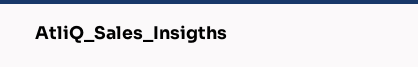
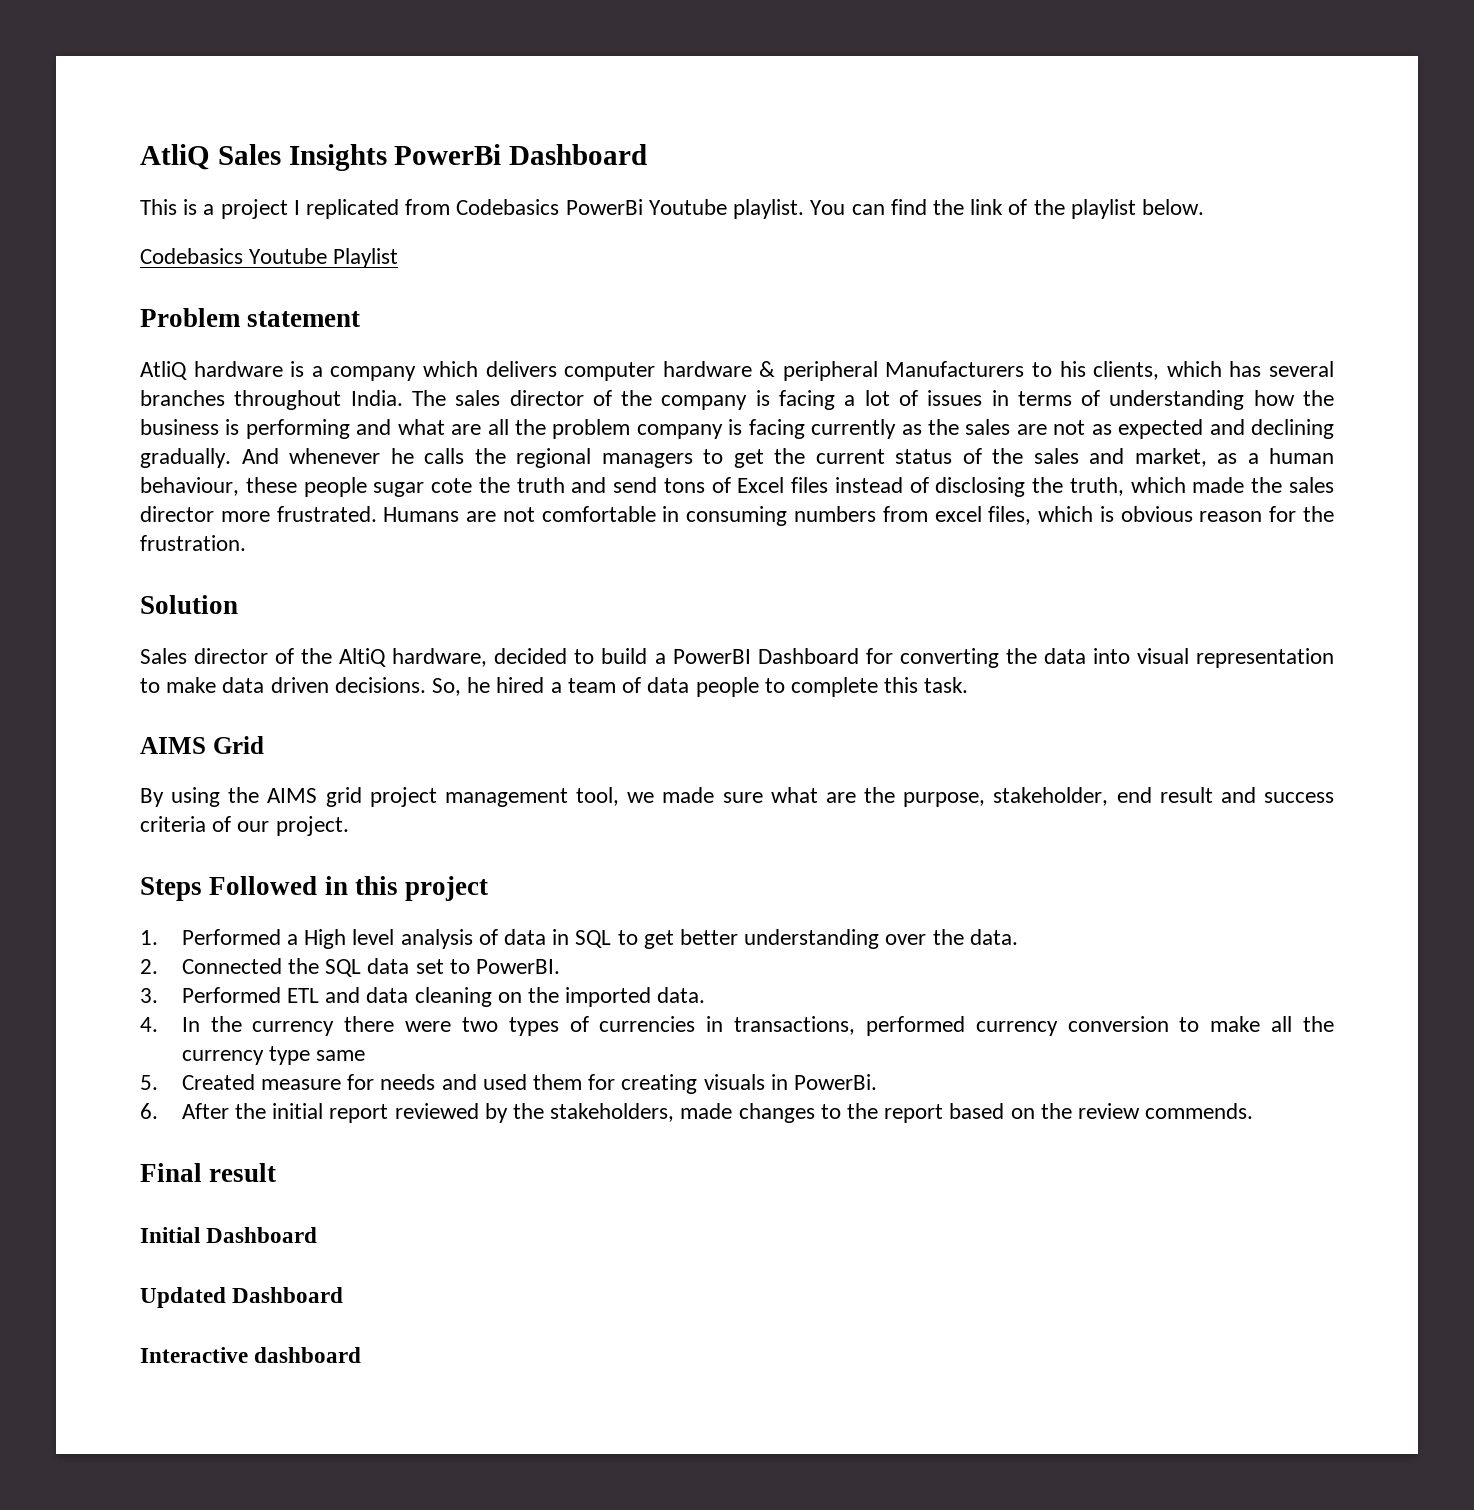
[35,25,227,43] AtliQ_Sales_Insigths -> [140,144,648,171] [140,199,1204,219] [140,248,399,268] [140,308,361,327] [140,361,1334,381] [140,390,1334,410] [140,419,1334,439] [140,448,1334,468] [140,477,1335,497] [140,506,1335,526] [140,535,246,551] [140,595,238,614] [140,648,1334,668] [140,677,969,697] [140,736,264,754] [140,787,1334,807] [140,816,349,836] [140,876,489,901] [140,929,1018,949] [140,958,560,977] [140,987,706,1007] [140,1016,1334,1036] [181,1046,366,1065] [140,1074,878,1094] [140,1103,1254,1123] [140,1163,277,1182] [140,1227,318,1243] [140,1287,344,1308] [140,1347,362,1363] AtliQ Sales Insights PowerBi Dashboard // This is a project I replicated from Codebasics PowerBi Youtube playlist. You can find the link of the playlist below. // Codebasics Youtube Playlist // Problem statement // AtliQ hardware is a company which delivers computer hardware & peripheral Manufacturers to his clients, which has several branches throughout India. The sales director of the company is facing a lot of issues in terms of understanding how the business is performing and what are all the problem company is facing currently as the sales are not as expected and declining gradually. And whenever he calls the regional managers to get the current status of the sales and market, as a human behaviour, these people sugar cote the truth and send tons of Excel files instead of disclosing the truth, which made the sales director more frustrated. Humans are not comfortable in consuming numbers from excel files, which is obvious reason for the frustration. // Solution // Sales director of the AltiQ hardware, decided to build a PowerBI Dashboard for converting the data into visual representation to make data driven decisions. So, he hired a team of data people to complete this task. // AIMS Grid // By using the AIMS grid project management tool, we made sure what are the purpose, stakeholder, end result and success criteria of our project. // Steps Followed in this project // 1. Performed a High level analysis of data in SQL to get better understanding over the data. // 2. Connected the SQL data set to PowerBI. // 3. Performed ETL and data cleaning on the imported data. // 4. In the currency there were two types of currencies in transactions, performed currency conversion to make all the currency type same // 5. Created measure for needs and used them for creating visuals in PowerBi. // 6. After the initial report reviewed by the stakeholders, made changes to the report based on the review commends. // Final result // Initial Dashboard // Updated Dashboard // Interactive dashboard

